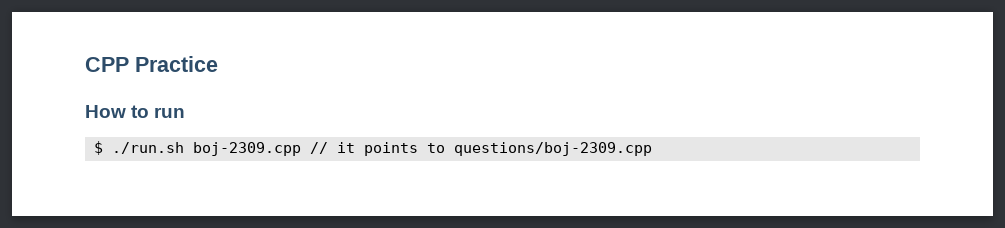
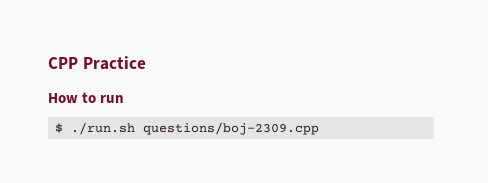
[193,142,446,156] boj-2309.cpp // it points to -> (136, 128) none

